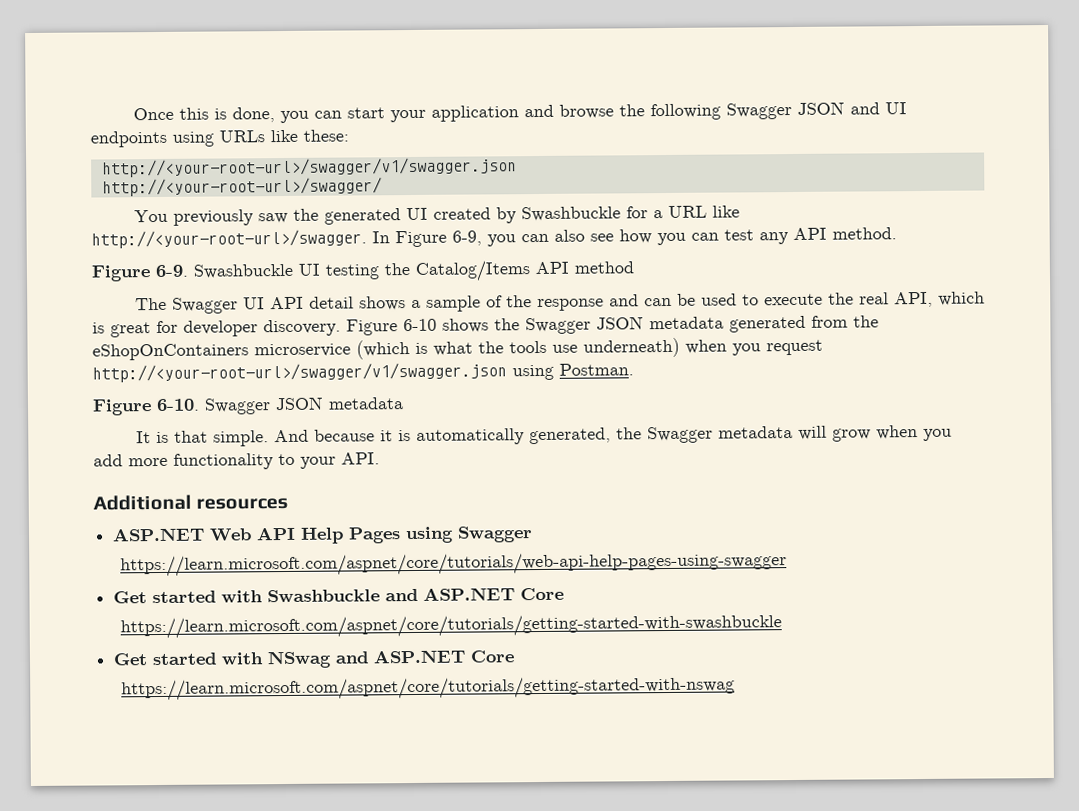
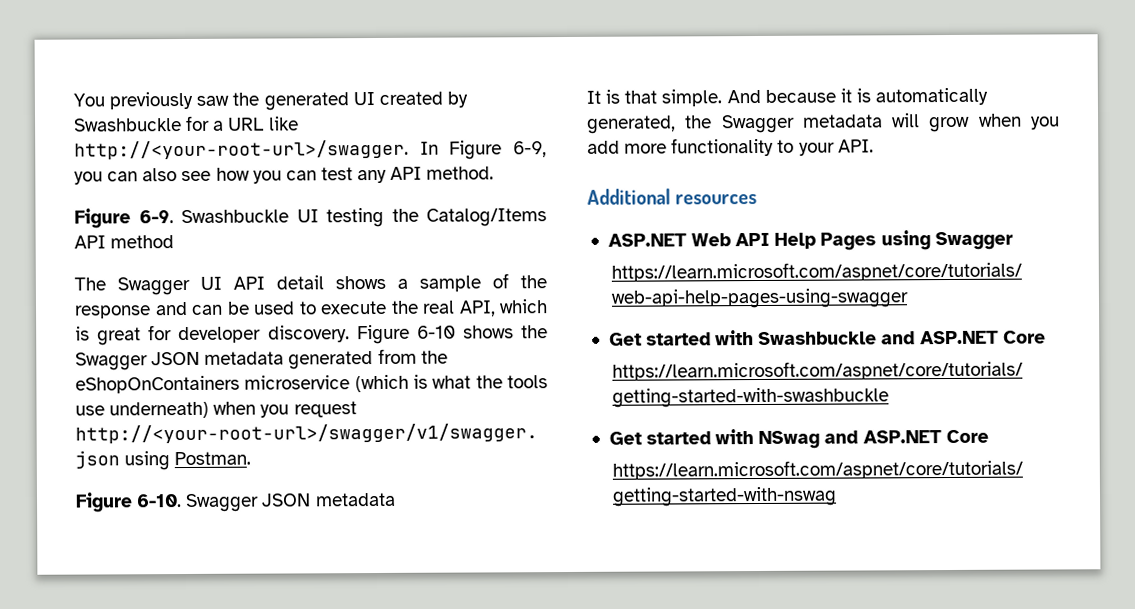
[133,101,908,124] [90,129,349,148] [101,157,517,178] [101,177,382,197] Once this is done, you can start your application and browse the following Swagger JSON and UI endpoints using URLs like these: // http://<your-root-url>/swagger/v1/swagger.json // http://<your-root-url>/swagger/ // -> (73, 100) none

